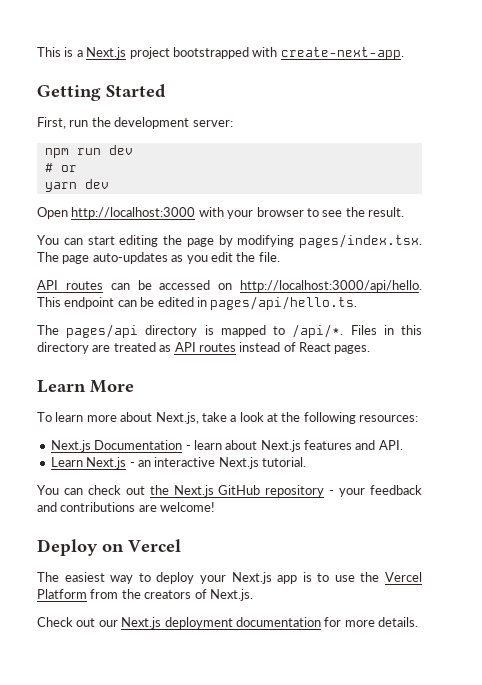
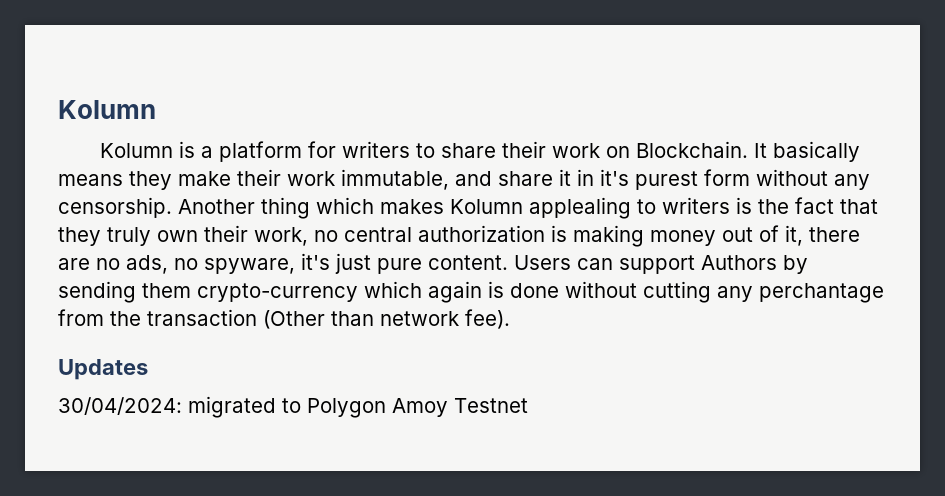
[37,47,404,60] [37,84,166,101] [37,117,233,129] [44,145,133,158] [44,163,77,172] [44,179,109,192] [37,207,404,219] [37,234,422,248] [37,252,280,264] [37,280,422,292] [37,296,358,310] [37,324,423,338] [37,342,371,354] [37,380,134,393] [37,412,419,424] [50,440,403,452] [50,457,306,469] [37,485,422,497] [37,502,216,512] [37,539,181,556] [37,572,422,584] [37,589,253,601] [37,617,418,629] This is a Next.js project bootstrapped with create-next-app. // Getting Started // First, run the development server: // npm run dev // # or // yarn dev // Open http://localhost:3000 with your browser to see the result. // You can start editing the page by modifying pages/index.tsx. The page auto-updates as you edit the file. // API routes can be accessed on http://localhost:3000/api/hello. This endpoint can be edited in pages/api/hello.ts. // The pages/api directory is mapped to /api/*. Files in this directory are treated as API routes instead of React pages. // Learn More // To learn more about Next.js, take a look at the following resources: // Next.js Documentation - learn about Next.js features and API. // Learn Next.js - an interactive Next.js tutorial. // You can check out the Next.js GitHub repository - your feedback and contributions are welcome! // Deploy on Vercel // The easiest way to deploy your Next.js app is to use the Vercel Platform from the creators of Next.js. // Check out our Next.js deployment documentation for more details. -> [58,100,156,119] [99,141,860,162] [58,169,870,190] [58,197,878,219] [58,225,860,247] [58,253,808,274] [58,281,884,303] [58,309,510,329] [58,359,148,380] [58,396,528,418] Kolumn // Kolumn is a platform for writers to share their work on Blockchain. It basically means they make their work immutable, and share it in it's purest form without any censorship. Another thing which makes Kolumn applealing to writers is the fact that they truly own their work, no central authorization is making money out of it, there are no ads, no spyware, it's just pure content. Users can support Authors by sending them crypto-currency which again is done without cutting any perchantage from the transaction (Other than network fee). // Updates // 30/04/2024: migrated to Polygon Amoy Testnet

